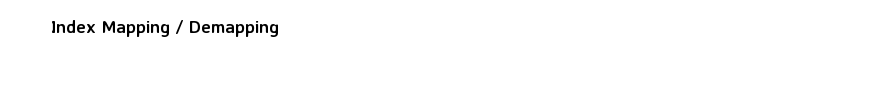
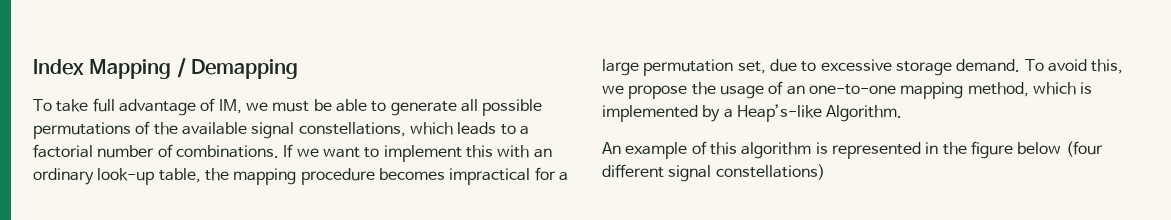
(279, 29) none -> [33,98,543,116] [33,121,529,139] [33,144,552,162] [33,167,568,185] [602,59,1124,76] [602,81,1093,99] [602,104,903,122] [602,141,1103,159] [602,164,825,182] // To take full advantage of IM, we must be able to generate all possible permutations of the available signal constellations, which leads to a factorial number of combinations. If we want to implement this with an ordinary look-up table, the mapping procedure becomes impractical for a large permutation set, due to excessive storage demand. To avoid this, we propose the usage of an one-to-one mapping method, which is implemented by a Heap’s-like Algorithm. // An example of this algorithm is represented in the figure below (four different signal constellations)

